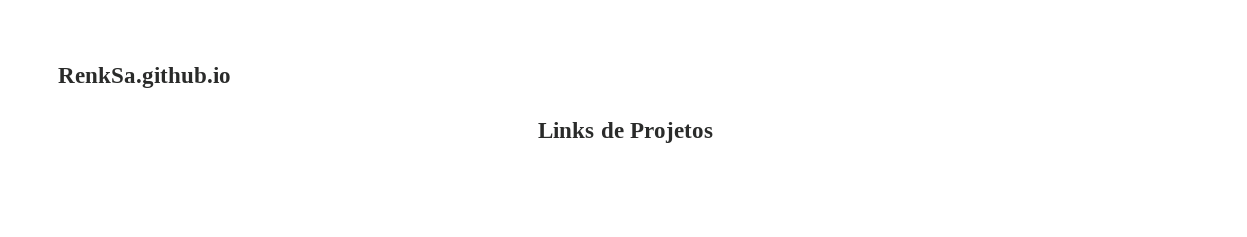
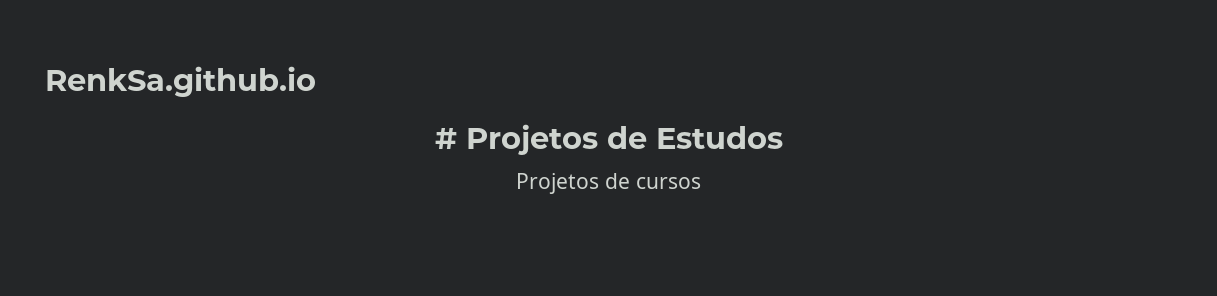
[538,122,713,143] Links de Projetos -> [434,124,783,155] [516,173,701,194] # Projetos de Estudos // Projetos de cursos

